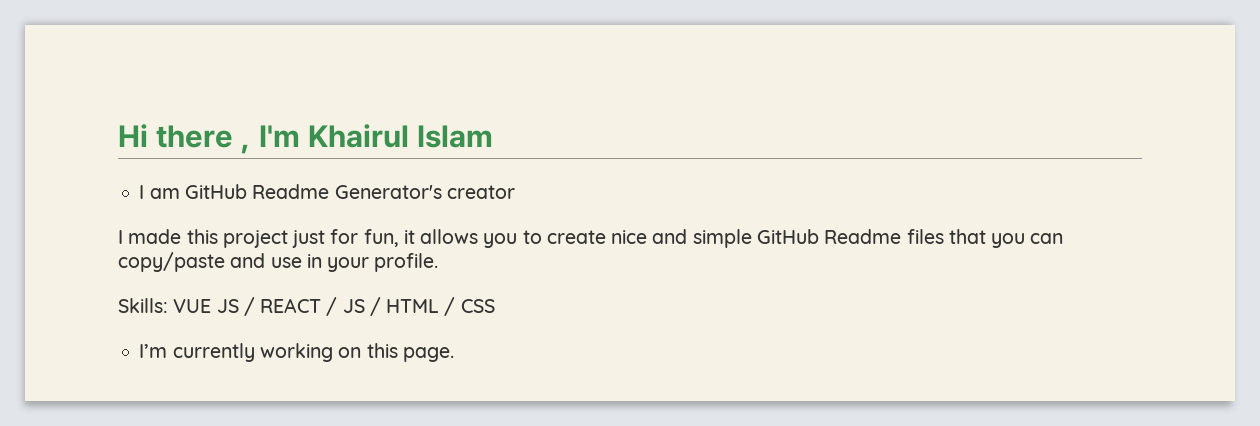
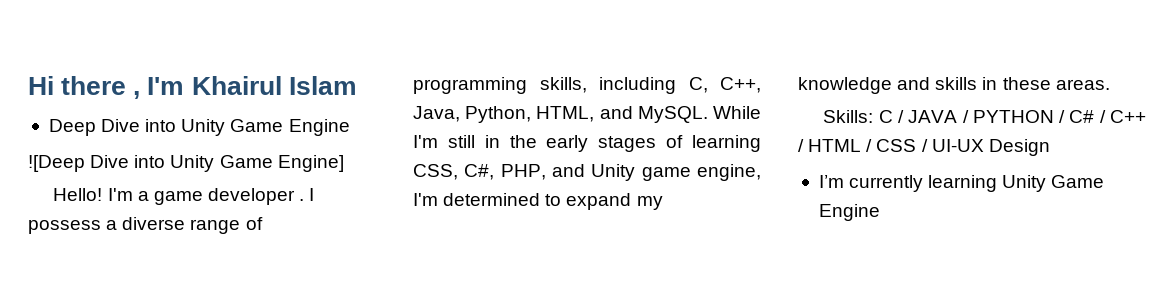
[139,184,515,199] [118,229,1064,248] [118,252,439,272] [118,297,365,316] I am GitHub Readme Generator's creator // I made this project just for fun, it allows you to create nice and simple GitHub Readme files that you can copy/paste and use in your profile. // Skills: VUE JS / REACT / JS -> [48,119,350,136] [28,155,344,172] [53,188,315,205] [28,217,263,234] [413,77,761,94] [413,106,761,123] [413,135,761,152] [413,164,761,181] [413,193,663,210] [798,77,1110,94] [823,110,1146,123] Deep Dive into Unity Game Engine // ![Deep Dive into Unity Game Engine] // Hello! I'm a game developer . I possess a diverse range of programming skills, including C, C++, Java, Python, HTML, and MySQL. While I'm still in the early stages of learning CSS, C#, PHP, and Unity game engine, I'm determined to expand my knowledge and skills in these areas. // Skills: C / JAVA / PYTHON / C# / C++
(495, 306) none -> [921,139,1050,156] / UI-UX Design
[259,343,454,362] working on this page. -> [928,175,1105,192] [818,204,880,221] learning Unity Game Engine

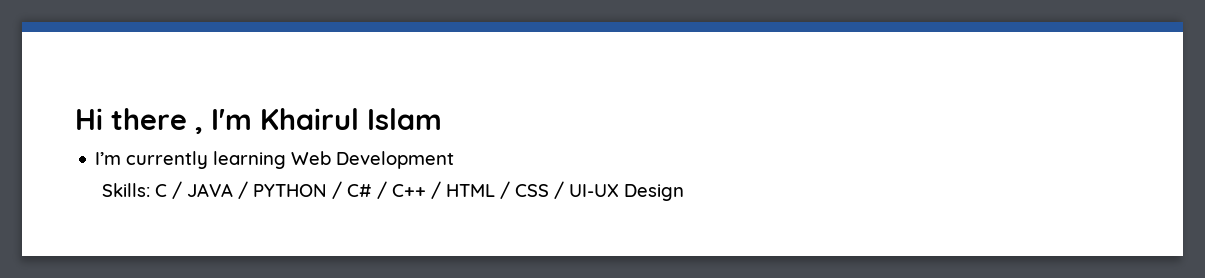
[48,119,350,136] [28,155,344,172] [53,188,315,205] [28,217,263,234] [413,77,761,94] [413,106,761,123] [413,135,761,152] [413,164,761,181] [413,193,663,210] [798,77,1110,94] Deep Dive into Unity Game Engine // ![Deep Dive into Unity Game Engine] // Hello! I'm a game developer . I possess a diverse range of programming skills, including C, C++, Java, Python, HTML, and MySQL. While I'm still in the early stages of learning CSS, C#, PHP, and Unity game engine, I'm determined to expand my knowledge and skills in these areas. -> [95,151,455,169] I’m currently learning Web Development
[818,175,1105,192] [818,204,880,221] // I’m currently learning Unity Game Engine -> (685, 192) none

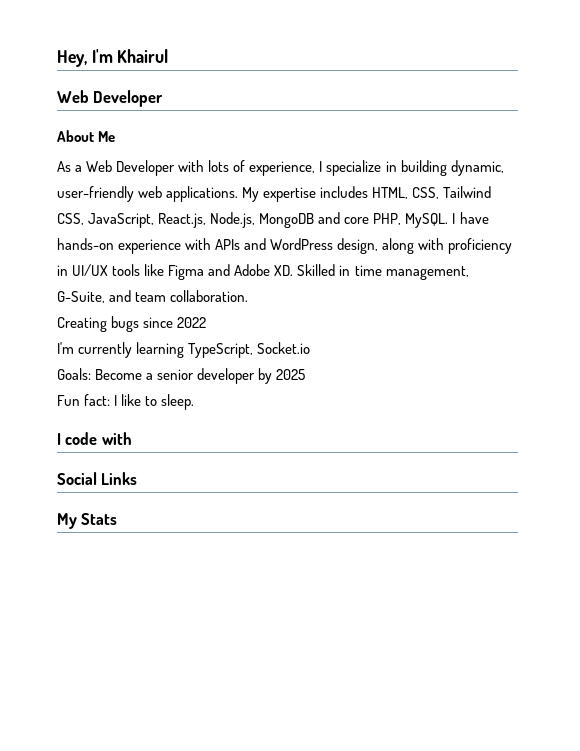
[75,108,203,134] Hi there , -> [57,50,87,67] Hey,
[367,108,442,130] [95,151,455,169] [102,181,685,201] Islam // I’m currently learning Web Development // Skills: C / JAVA / PYTHON / C# / C++ / HTML / CSS / UI-UX Design -> [57,90,164,107] [57,130,116,142] [57,160,504,176] [57,186,492,202] [57,212,489,228] [57,238,513,254] [57,264,469,280] [57,290,249,303] [57,316,207,332] [57,342,311,358] [57,368,306,384] [57,394,195,410] [57,432,132,445] [57,472,138,485] [57,513,118,529] // Web Developer // About Me // As a Web Developer with lots of experience, I specialize in building dynamic, user-friendly web applications. My expertise includes HTML, CSS, Tailwind CSS, JavaScript, React.js, Node.js, MongoDB and core PHP, MySQL. I have hands-on experience with APIs and WordPress design, along with proficiency in UI/UX tools like Figma and Adobe XD. Skilled in time management, G-Suite, and team collaboration. // Creating bugs since 2022 // I'm currently learning TypeScript, Socket.io // Goals: Become a senior developer by 2025 // Fun fact: I like to sleep. // I code with // Social Links // My Stats

